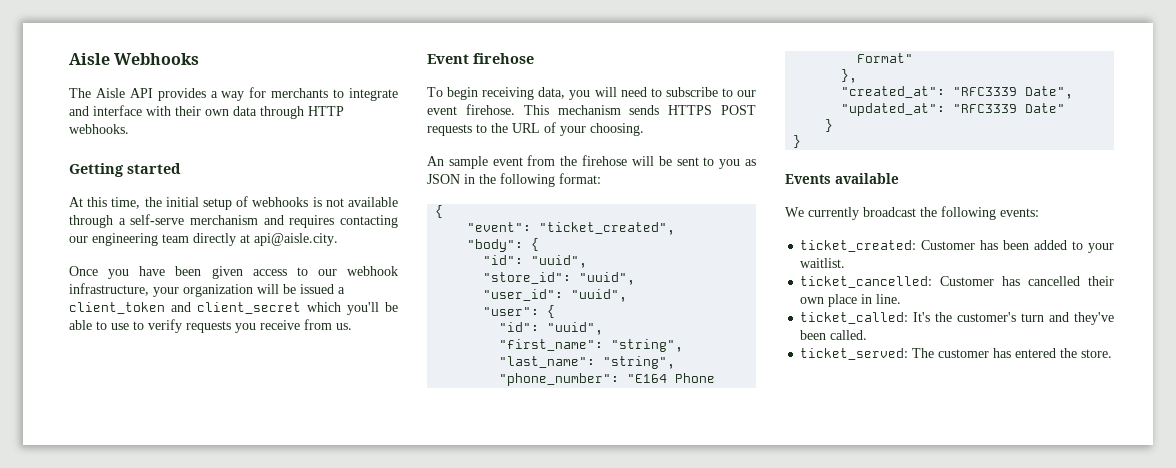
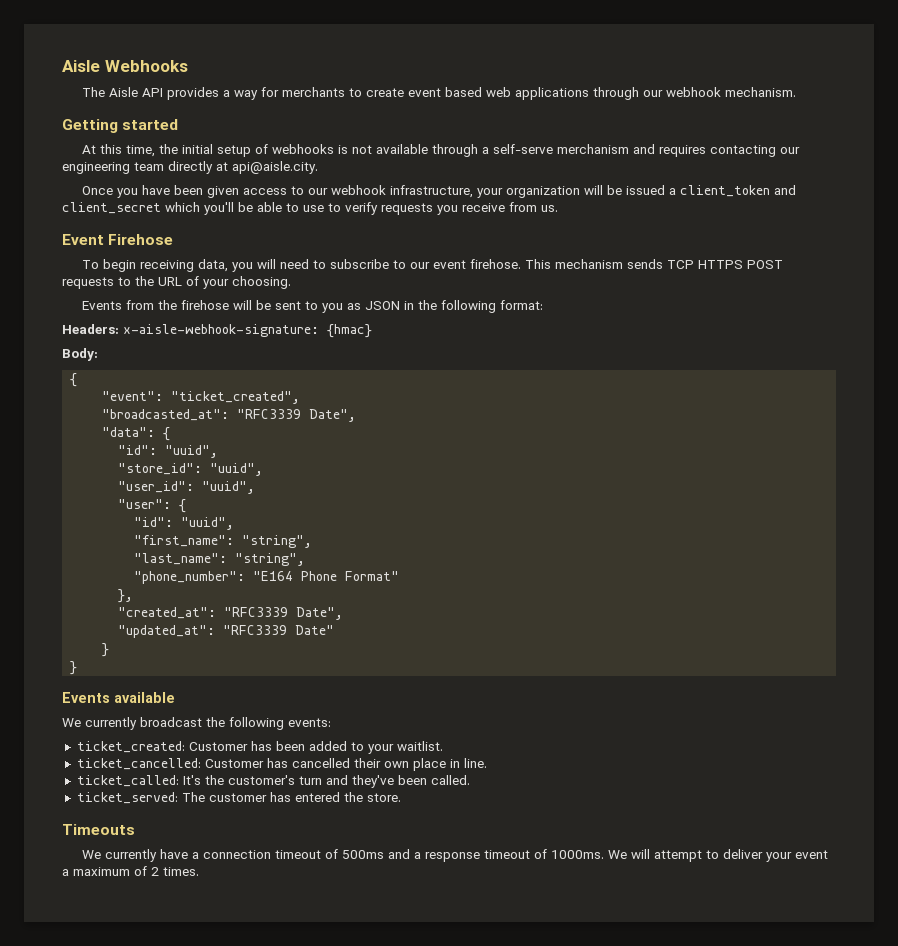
[349,88,398,101] [69,105,344,119] [69,124,129,134] integrate and interface with their own data through HTTP webhooks. -> [365,87,796,100] create event based web applications through our webhook mechanism.
[473,53,534,64] firehose -> [108,234,174,245] Firehose
(660, 110) none -> [666,260,694,269] TCP
[427,156,523,169] An sample event -> [81,301,122,310] Events
(601, 178) none -> [62,324,372,338] [62,348,98,361] // Headers: x-aisle-webhook-signature: {hmac} // Body:
[467,239,524,252] "body": -> [102,409,357,422] [102,427,156,437] "broadcasted_at": "RFC3339 Date", // "data":
(1113, 353) none -> [62,824,135,835] [81,849,828,862] [62,866,199,876] // Timeouts // We currently have a connection timeout of 500ms and a response timeout of 1000ms. We will attempt to deliver your event a maximum of 2 times.

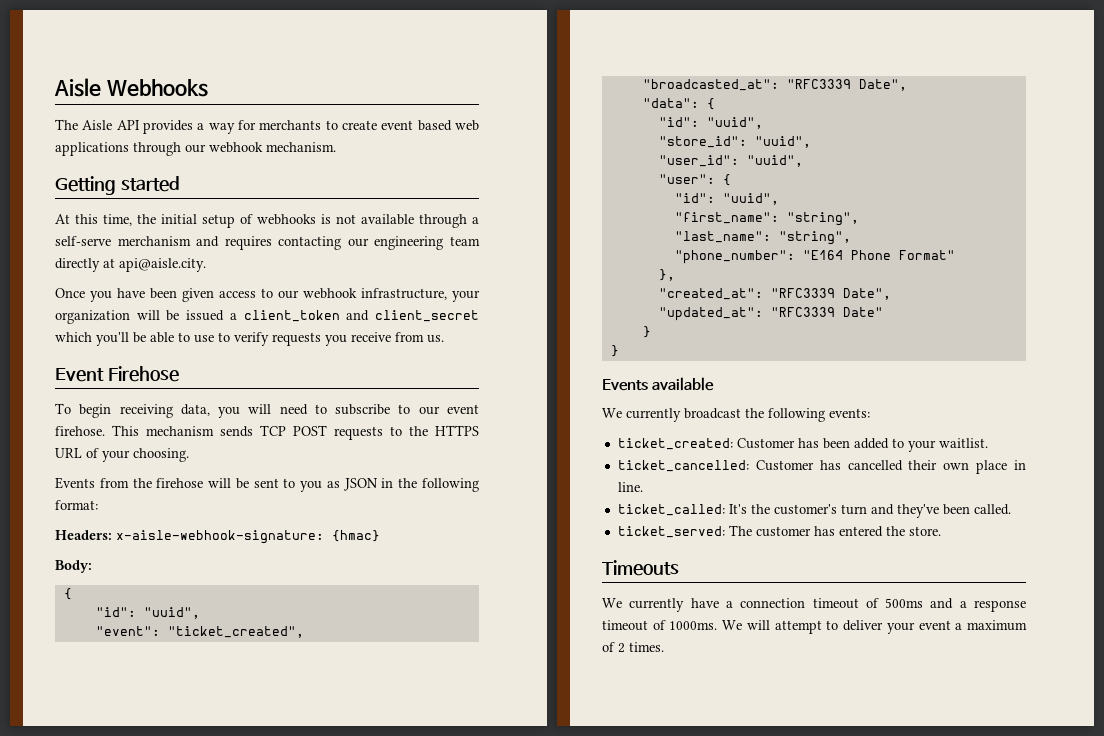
[697,260,743,269] HTTPS -> (286, 430) none
(154, 281) none -> [435,425,479,436] HTTPS
(78, 380) none -> [95,607,200,619] // "id": "uuid",

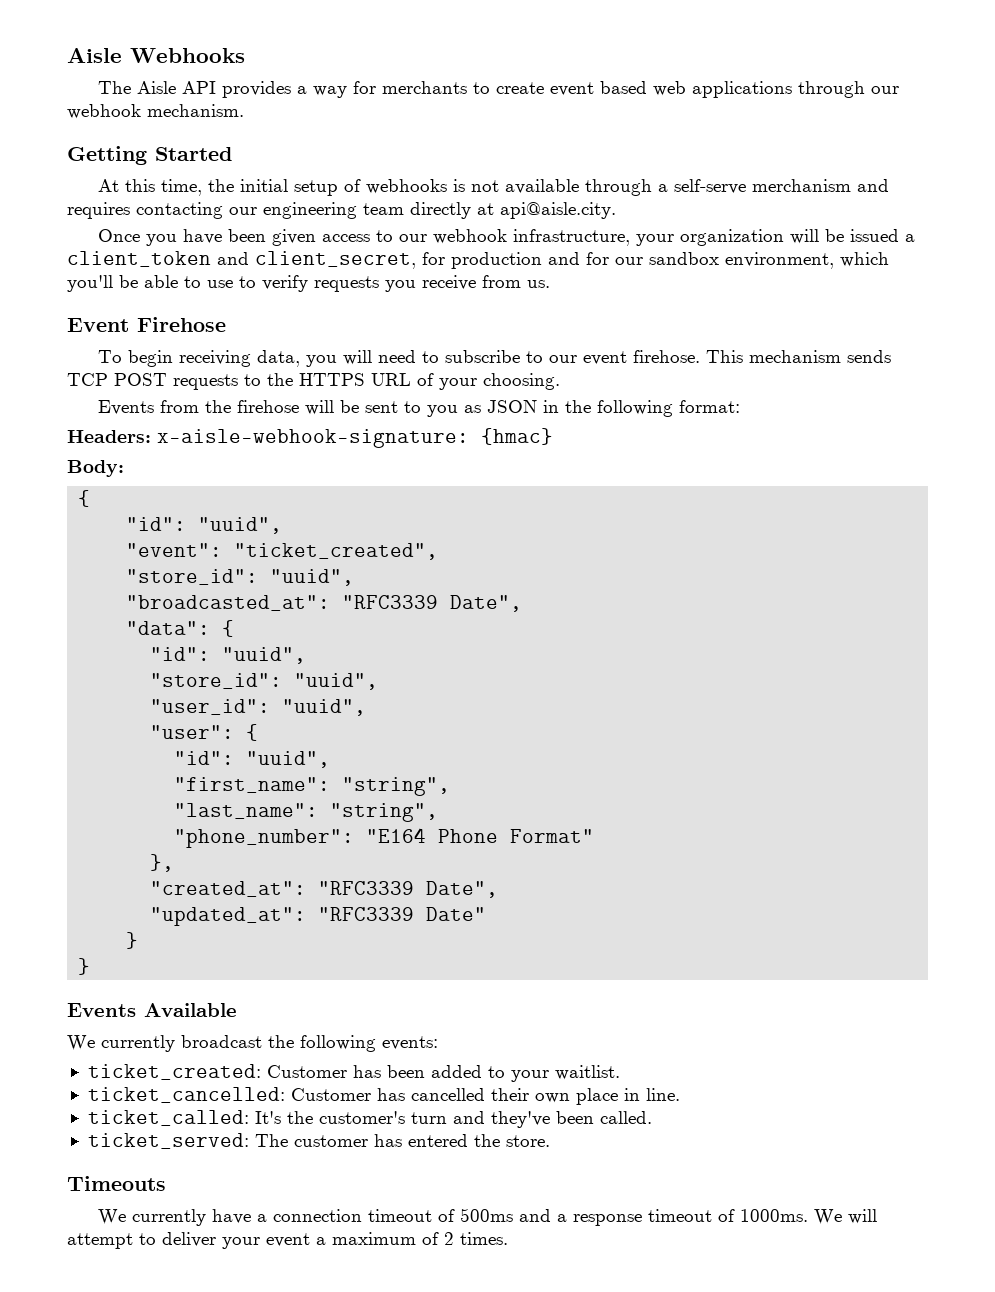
[120,176,180,192] started -> [155,147,232,161] Started
[375,310,479,322] client_secret -> [255,251,834,269] client_secret, for production and for our sandbox environment,
(304, 632) none -> [126,569,355,586] // "store_id": "uuid",
[652,377,715,391] available -> [144,1003,237,1017] Available

